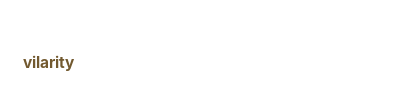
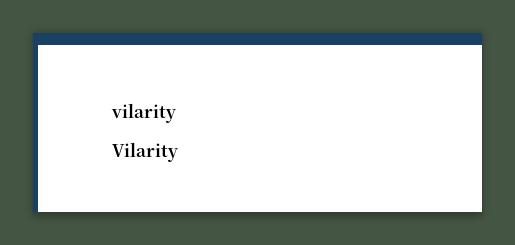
(75, 63) none -> [112,142,178,162] // Vilarity

